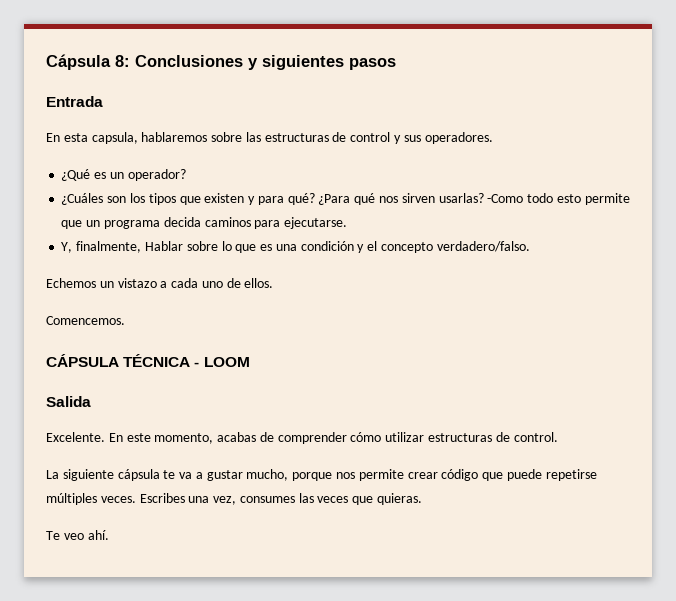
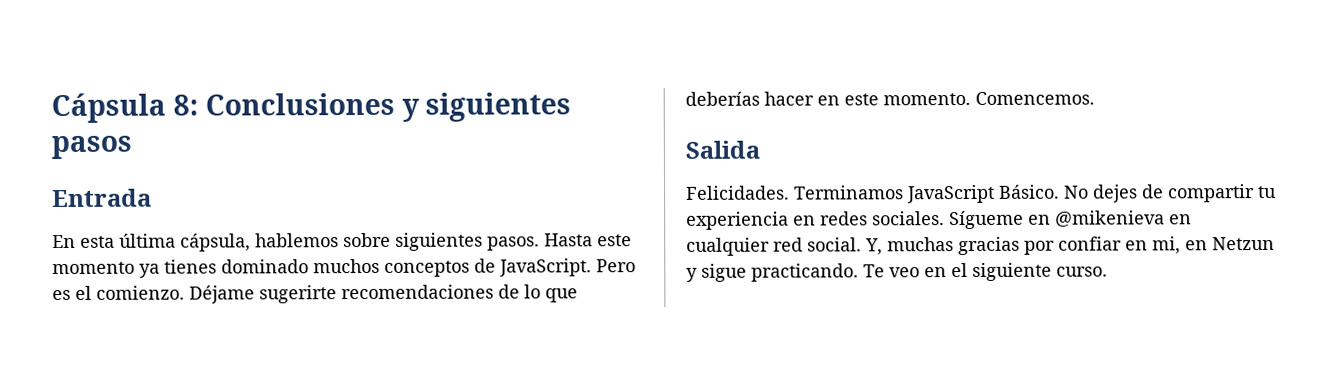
[91,132,493,144] [61,169,186,181] [61,193,630,205] [61,217,348,229] [61,241,530,253] [46,278,274,288] [46,316,125,325] [46,354,250,367] [46,396,91,407] [46,432,558,444] [46,469,597,481] [46,493,423,505] [46,530,109,540] capsula, hablaremos sobre las estructuras de control y sus operadores. // ¿Qué es un operador? // ¿Cuáles son los tipos que existen y para qué? ¿Para qué nos sirven usarlas? -Como todo esto permite que un programa decida caminos para ejecutarse. // Y, finalmente, Hablar sobre lo que es una condición y el concepto verdadero/falso. // Echemos un vistazo a cada uno de ellos. // Comencemos. // CÁPSULA TÉCNICA - LOOM // Salida // Excelente. En este momento, acabas de comprender cómo utilizar estructuras de control. // La siguiente cápsula te va a gustar mucho, porque nos permite crear código que puede repetirse múltiples veces. Escribes una vez, consumes las veces que quieras. // Te veo ahí. -> [119,232,632,252] [52,258,636,278] [52,284,578,304] [685,91,1095,106] [685,140,760,159] [686,184,1277,204] [686,210,1192,230] [686,236,1275,256] [686,262,1108,282] última cápsula, hablemos sobre siguientes pasos. Hasta este momento ya tienes dominado muchos conceptos de JavaScript. Pero es el comienzo. Déjame sugerirte recomendaciones de lo que deberías hacer en este momento. Comencemos. // Salida // Felicidades. Terminamos JavaScript Básico. No dejes de compartir tu experiencia en redes sociales. Sígueme en @mikenieva en cualquier red social. Y, muchas gracias por confiar en mi, en Netzun y sigue practicando. Te veo en el siguiente curso.

